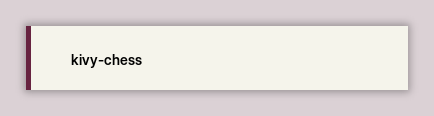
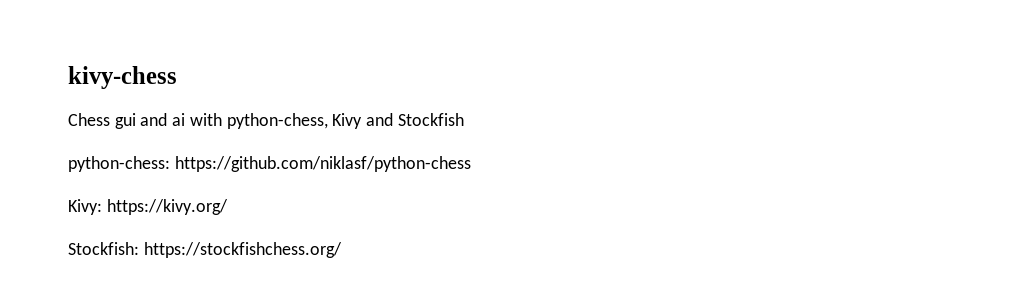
(142, 61) none -> [68,113,464,129] [68,156,471,172] [68,199,228,215] [68,242,342,258] // Chess gui and ai with python-chess, Kivy and Stockfish // python-chess: https://github.com/niklasf/python-chess // Kivy: https://kivy.org/ // Stockfish: https://stockfishchess.org/

